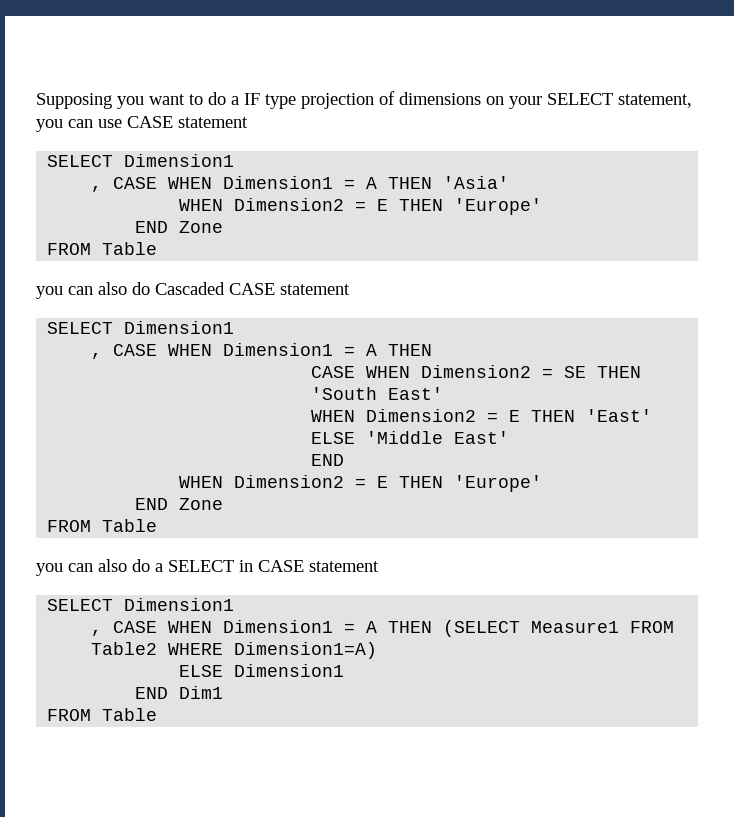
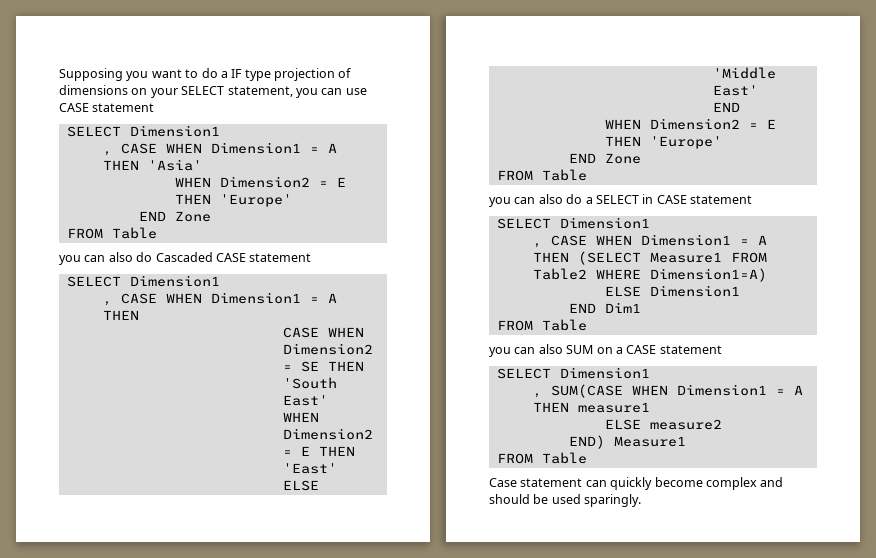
(158, 714) none -> [489,344,722,357] [496,367,650,379] [532,384,803,398] [532,402,650,413] [604,419,722,430] [568,435,686,449] [496,452,587,464] [489,477,784,490] [489,494,642,507] // you can also SUM on a CASE statement // SELECT Dimension1 // , SUM(CASE WHEN Dimension1 = A THEN measure1 // ELSE measure2 // END) Measure1 // FROM Table // Case statement can quickly become complex and should be used sparingly.

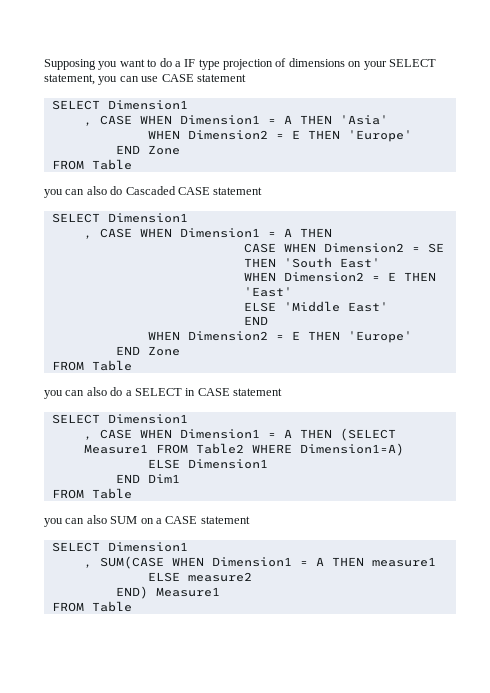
[489,477,784,490] [489,494,642,507] // Case statement can quickly become complex and should be used sparingly. -> (132, 606) none

